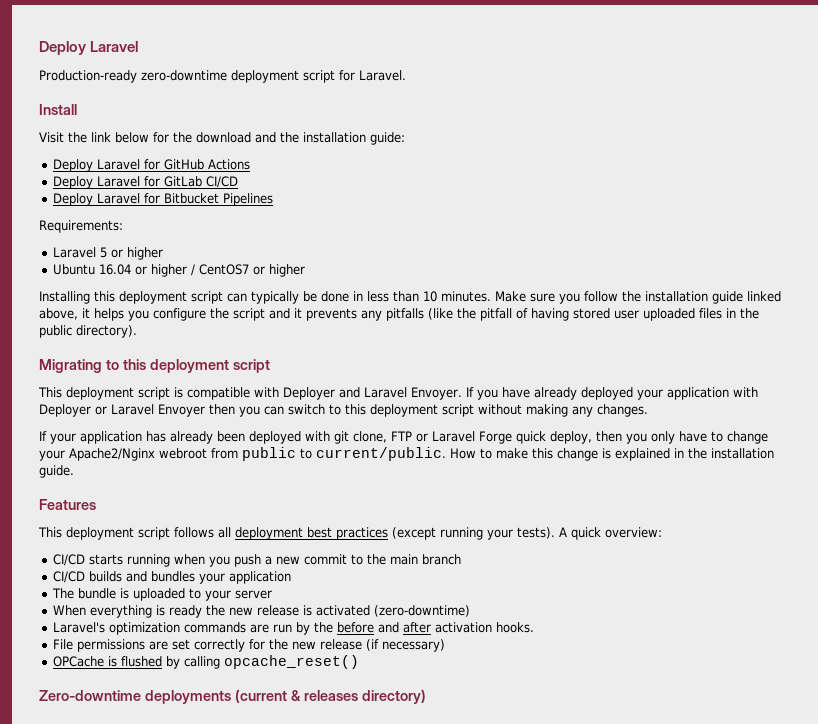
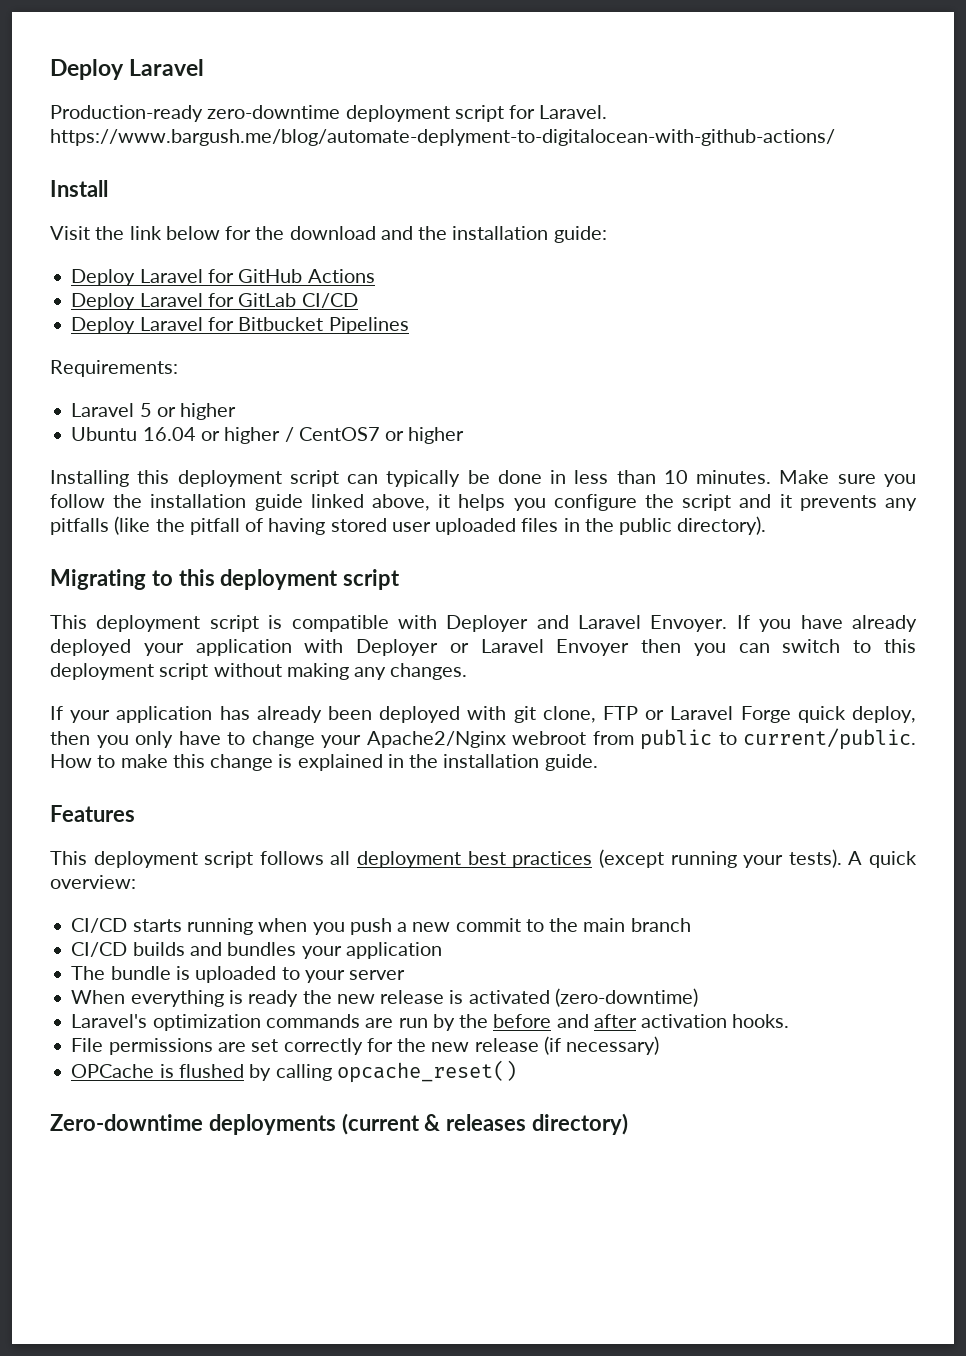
(406, 75) none -> [50,129,835,146] https://www.bargush.me/blog/automate-deplyment-to-digitalocean-with-github-actions/

